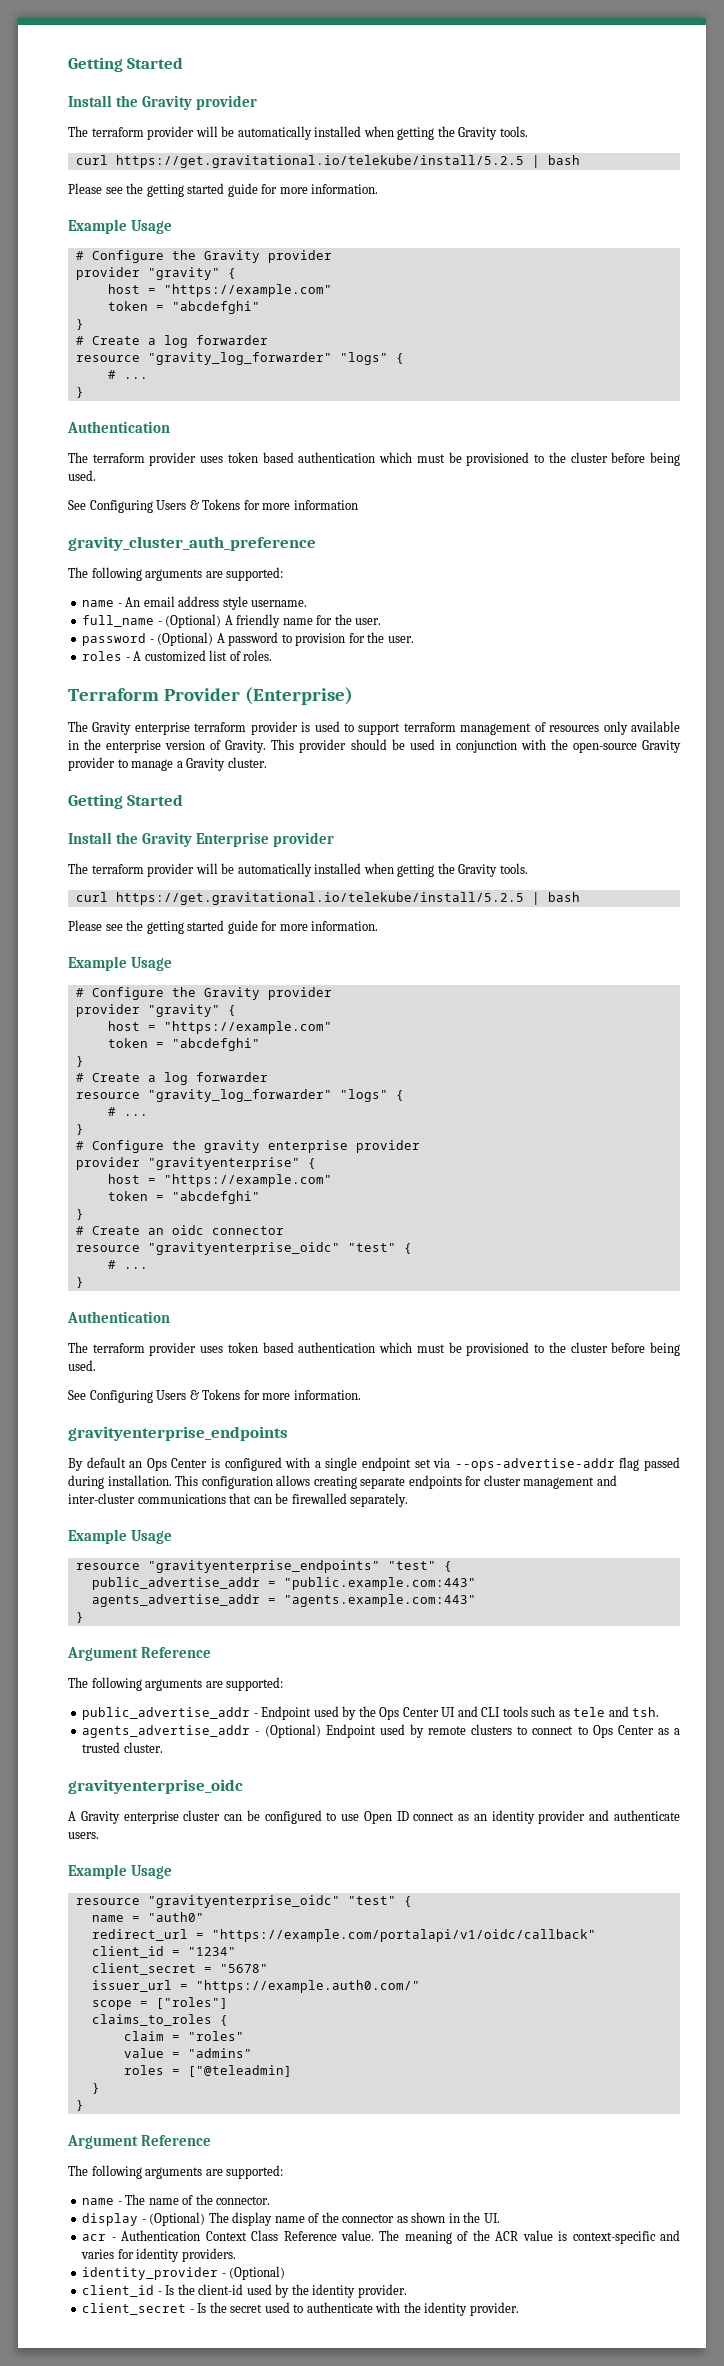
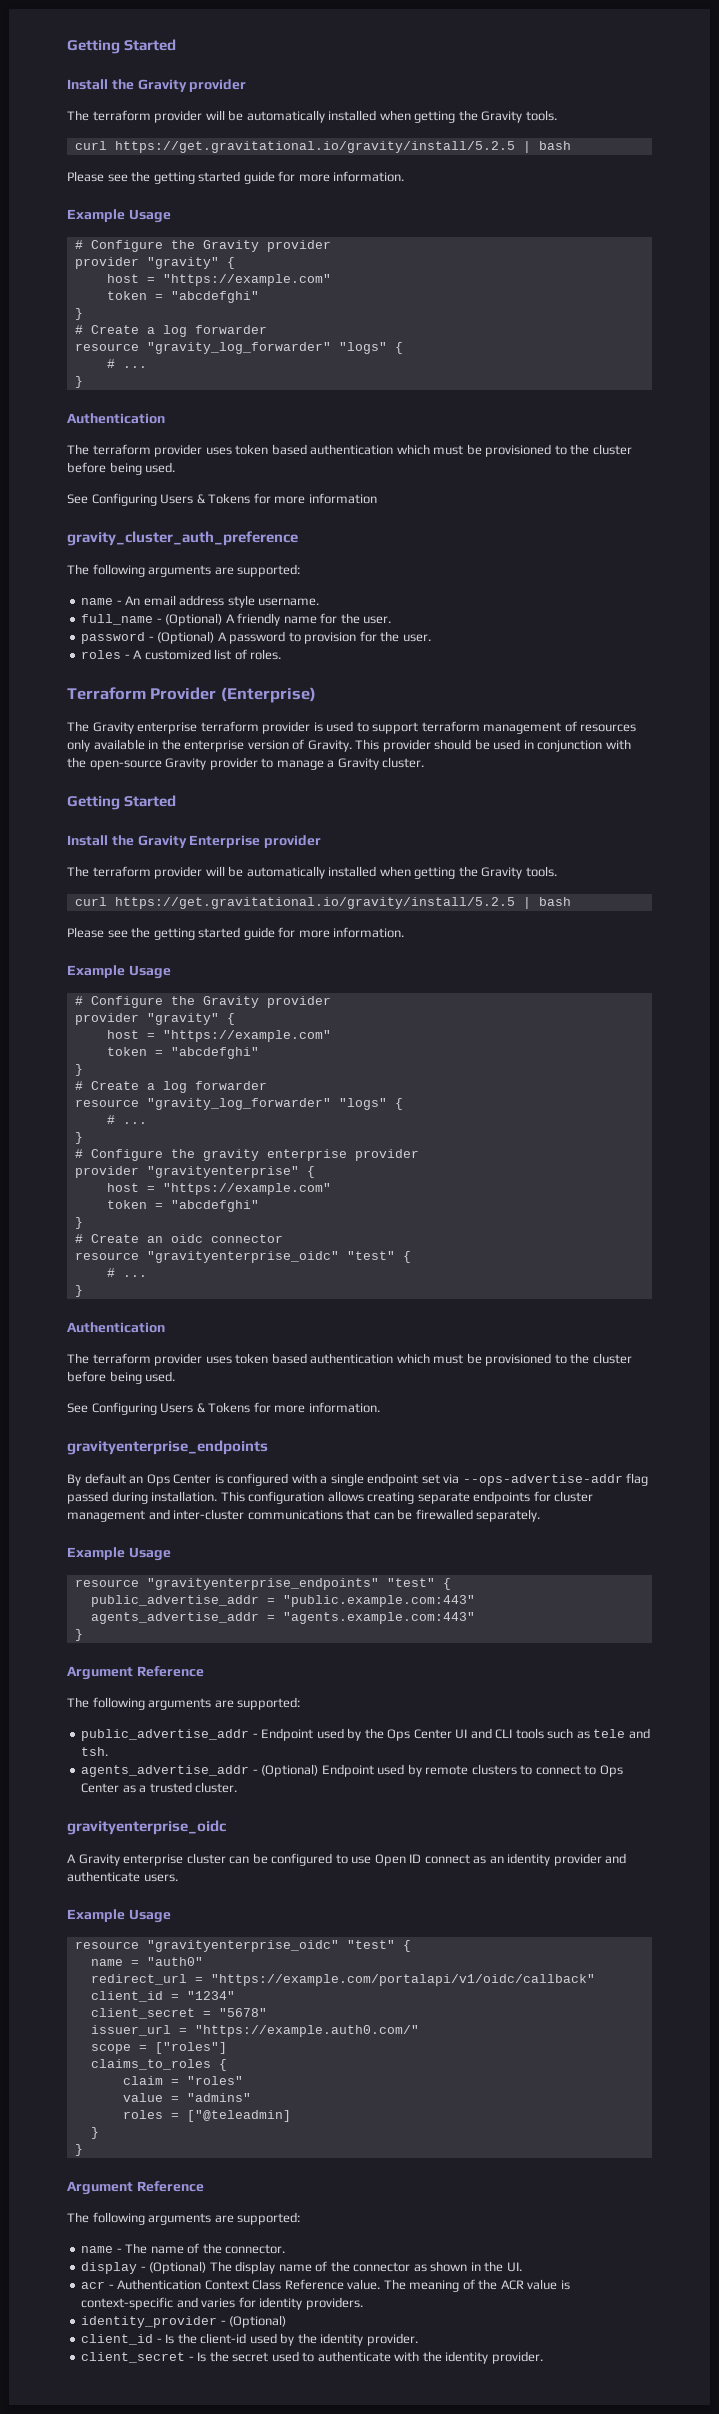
[115,155,524,168] https://get.gravitational.io/telekube/install/5.2.5 -> [114,141,515,153] https://get.gravitational.io/gravity/install/5.2.5
[115,892,524,905] https://get.gravitational.io/telekube/install/5.2.5 -> [114,897,515,909] https://get.gravitational.io/gravity/install/5.2.5

